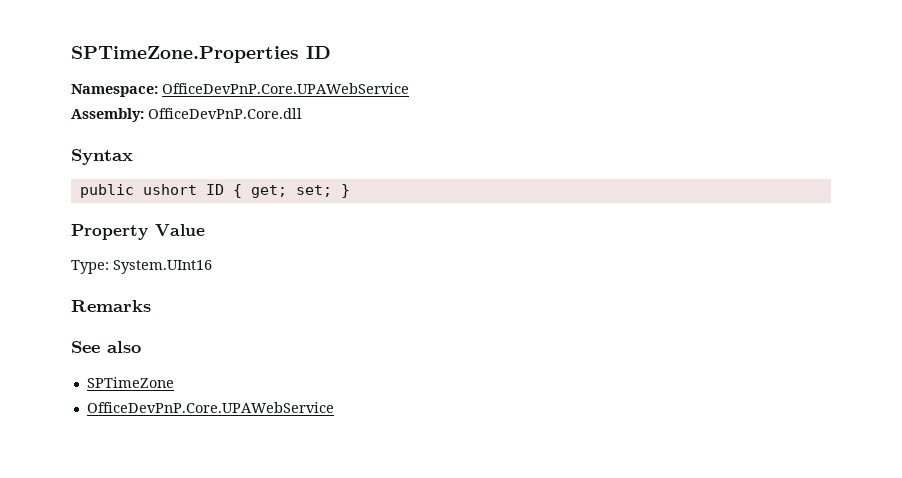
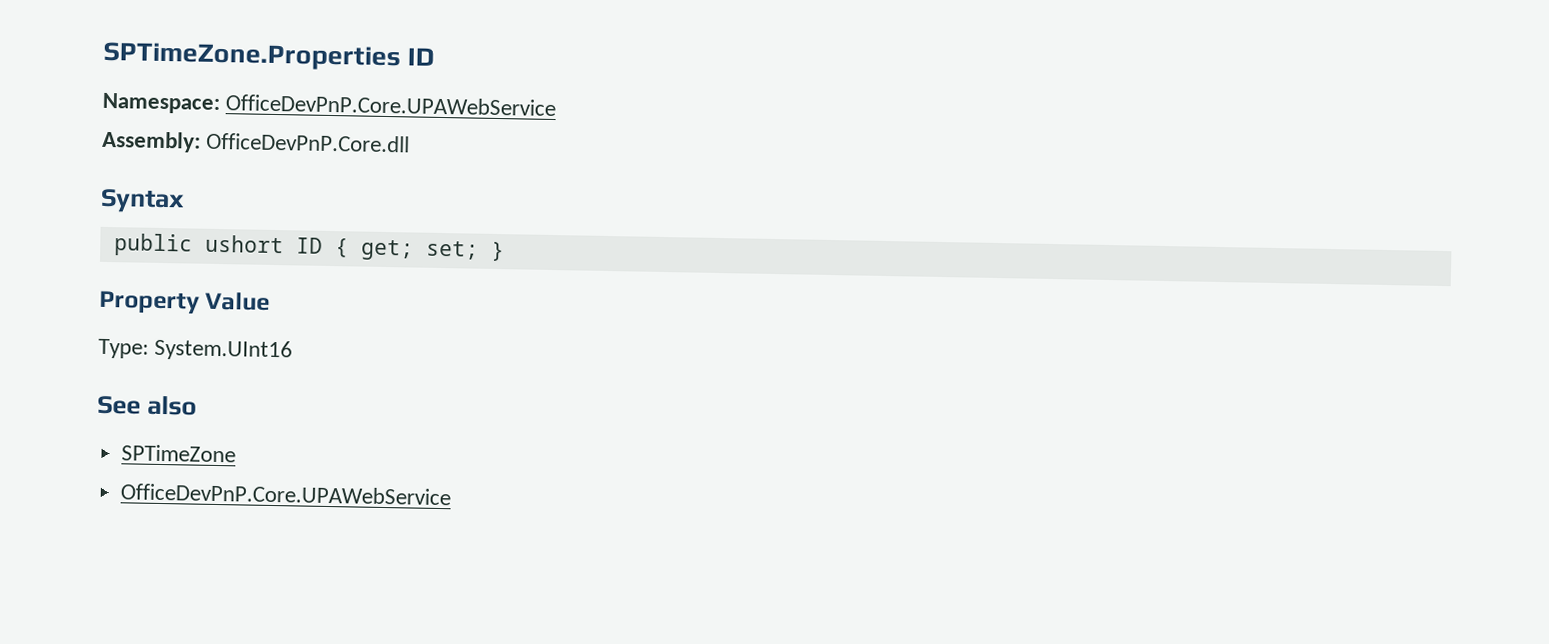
[71,300,151,312] // Remarks -> (294, 350) none

